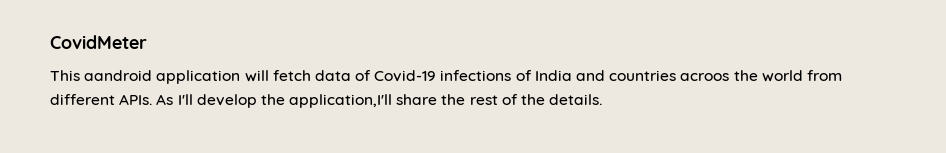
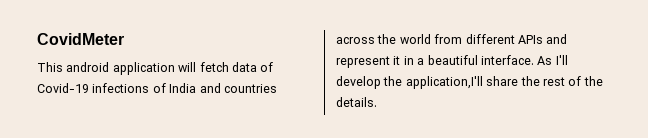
[84,70,153,81] aandroid -> [66,62,110,72] android
[680,73,730,81] acroos -> [336,37,375,44] across
[119,94,153,105] APIs. -> [517,34,568,44] [336,55,534,68] APIs and represent it in a beautiful interface.

